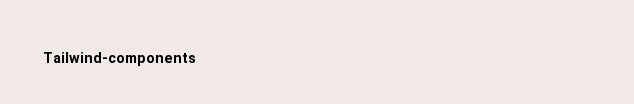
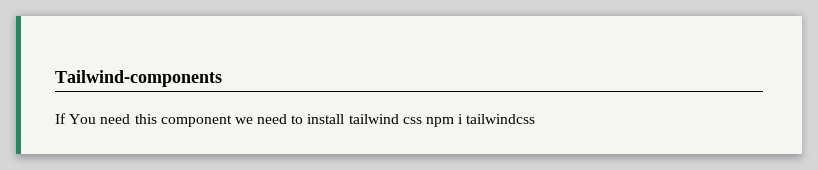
(196, 59) none -> [55,113,536,127] // If You need this component we need to install tailwind css npm i tailwindcss

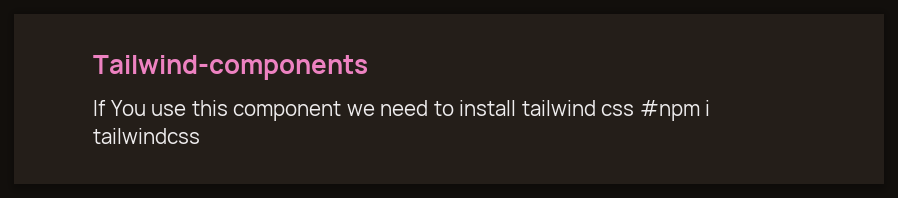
[100,114,131,124] need -> [151,104,187,116] use
[426,117,455,127] npm -> [639,100,700,121] #npm

